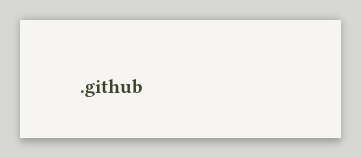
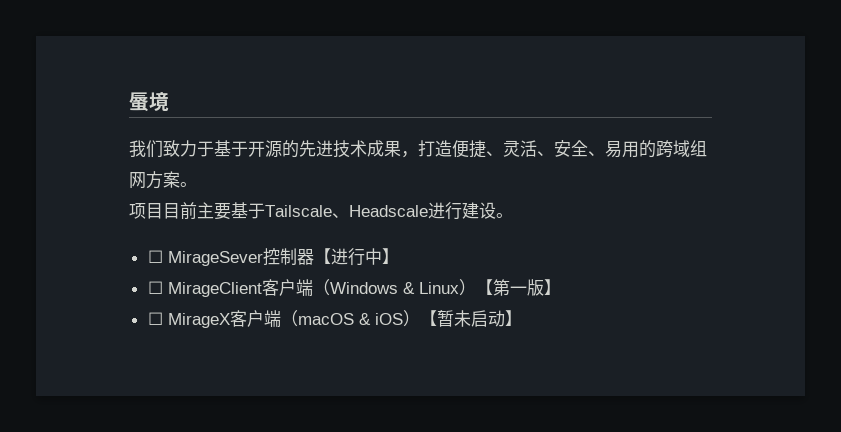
[80,79,143,97] .github -> [129,92,169,112] [129,140,707,158] [129,171,197,189] [129,202,513,220] [147,248,399,266] [147,279,561,297] [147,310,522,328] 蜃境 // 我们致力于基于开源的先进技术成果，打造便捷、灵活、安全、易用的跨域组网方案。 // 项目目前主要基于Tailscale、Headscale进行建设。 // ☐ MirageSever控制器【进行中】 // ☐ MirageClient客户端（Windows & Linux）【第一版】 // ☐ MirageX客户端（macOS & iOS）【暂未启动】

